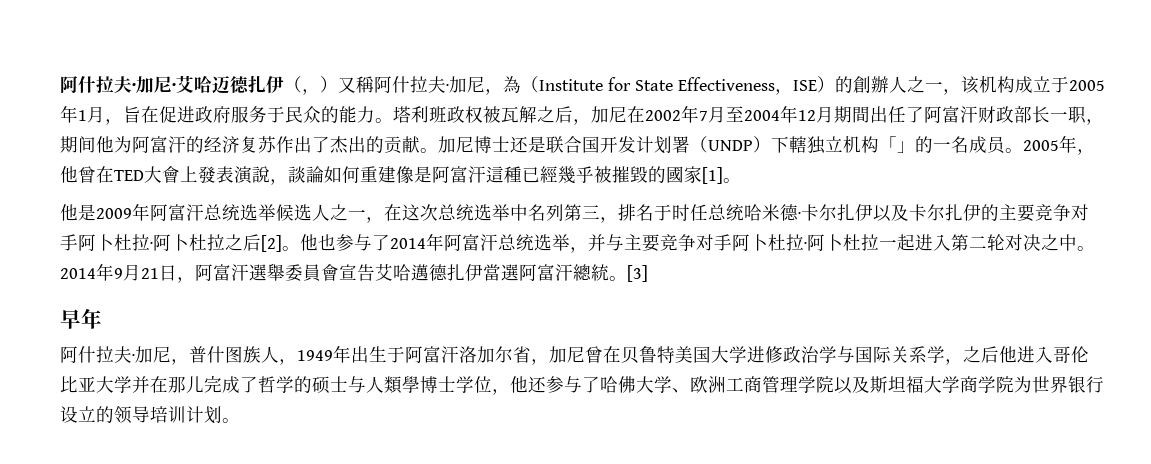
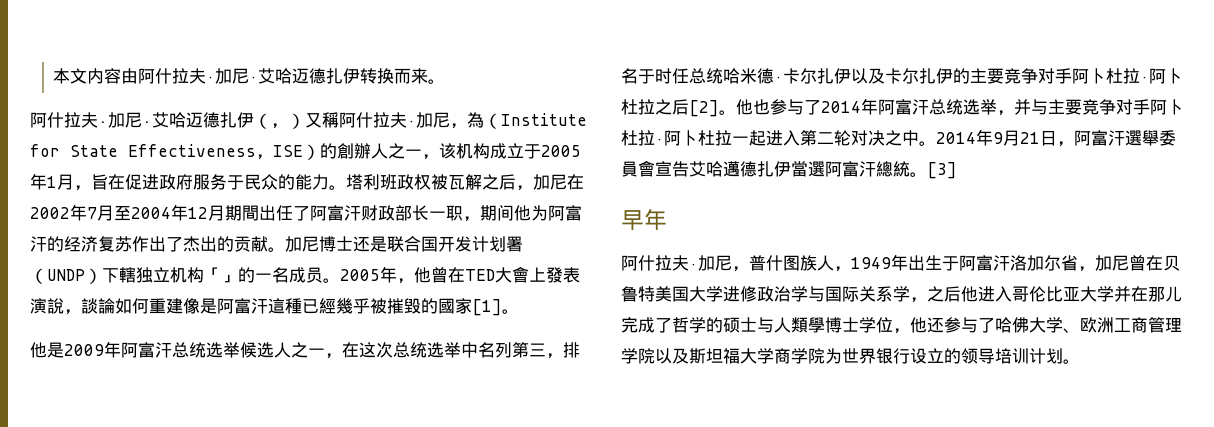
(60, 85) none -> [53,68,446,84] 本文内容由阿什拉夫·加尼·艾哈迈德扎伊转换而来。 //

